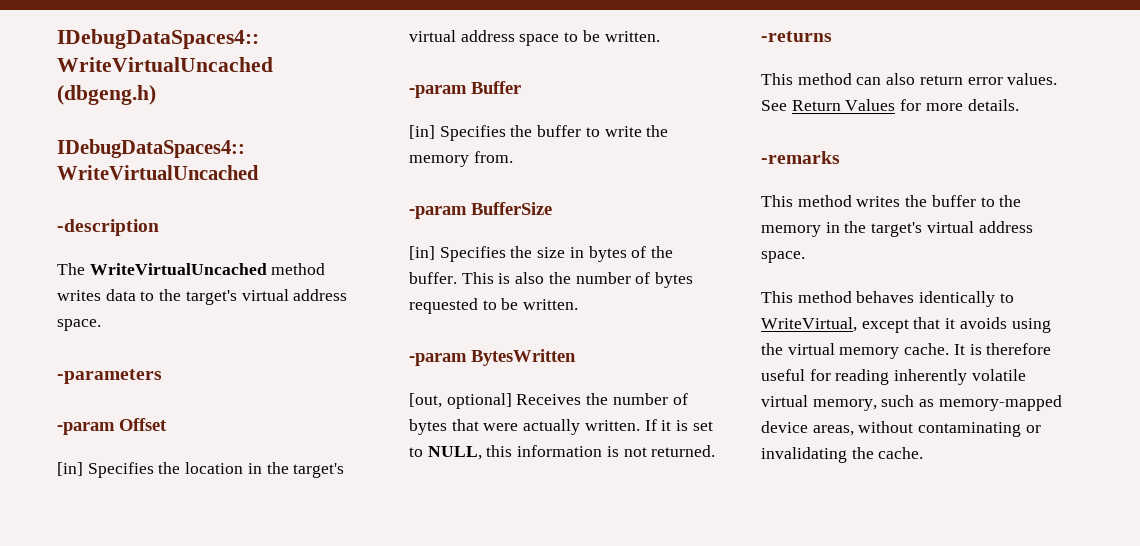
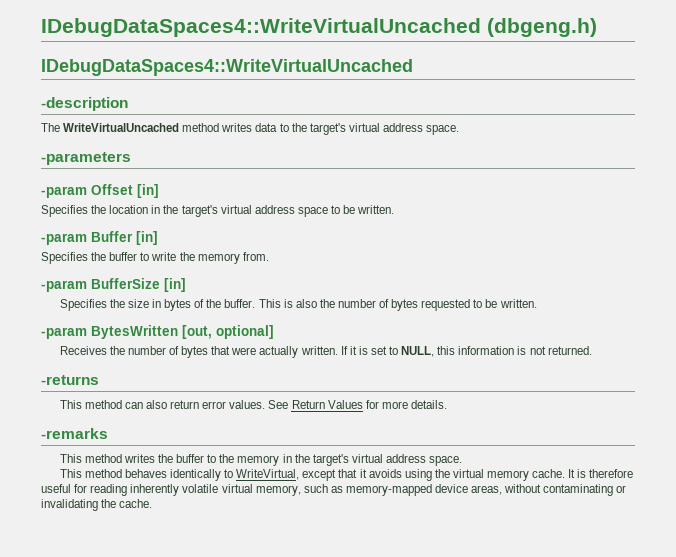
[57,462,83,476] // [in] -> [137,184,159,198] [in] //
[409,125,435,139] // [in] -> [136,231,158,245] [in] //
[409,246,435,260] // [in] -> [164,278,186,292] [in] //
(576, 357) // -> (178, 332) none
(512, 401) none -> (274, 332) //

